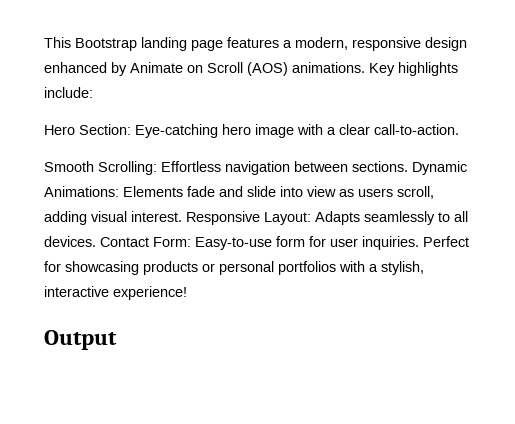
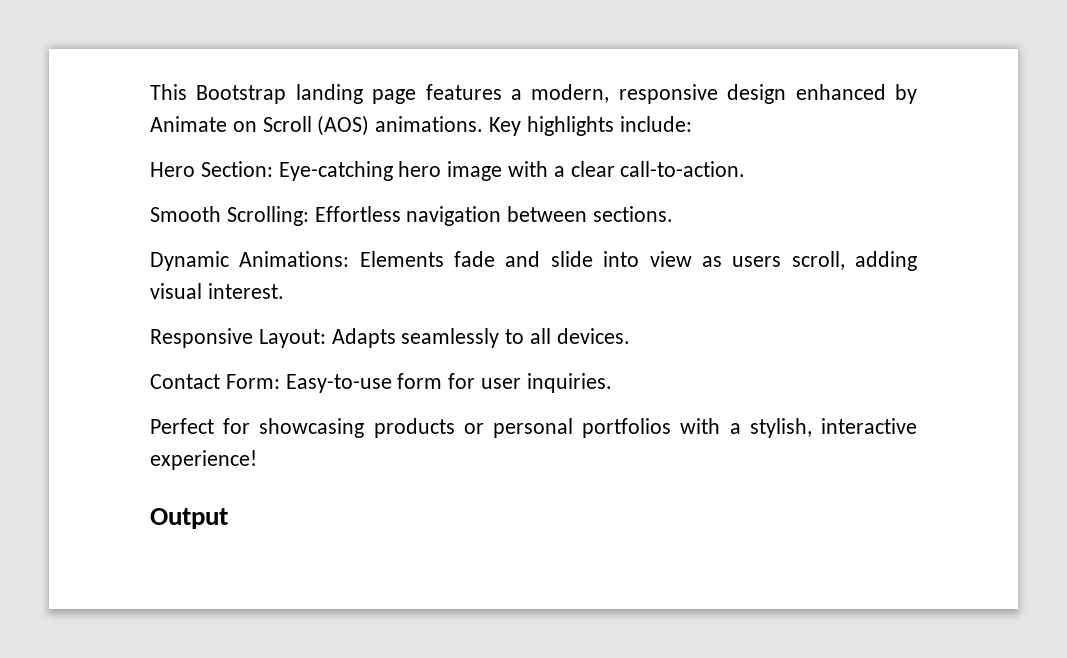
(408, 166) none -> (674, 214) //
(182, 216) none -> (284, 291) //
(96, 241) none -> (630, 336) //
(419, 243) none -> (612, 383) //

